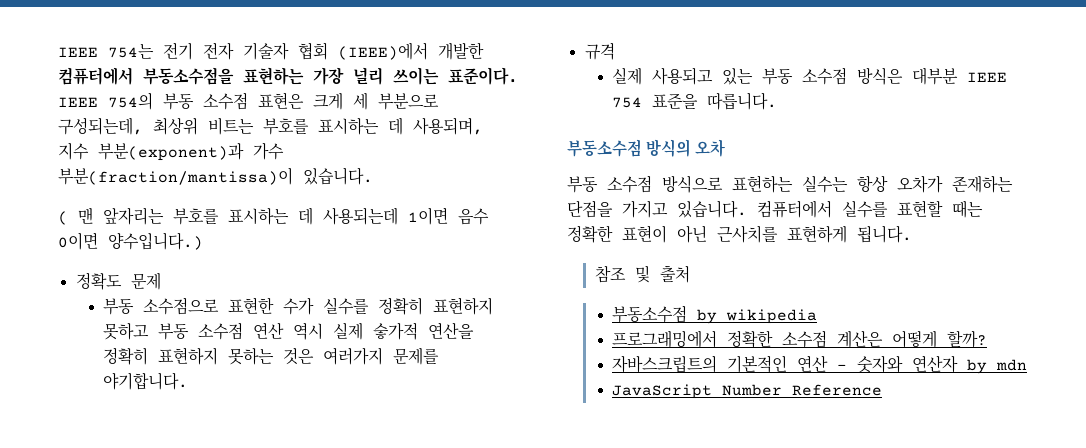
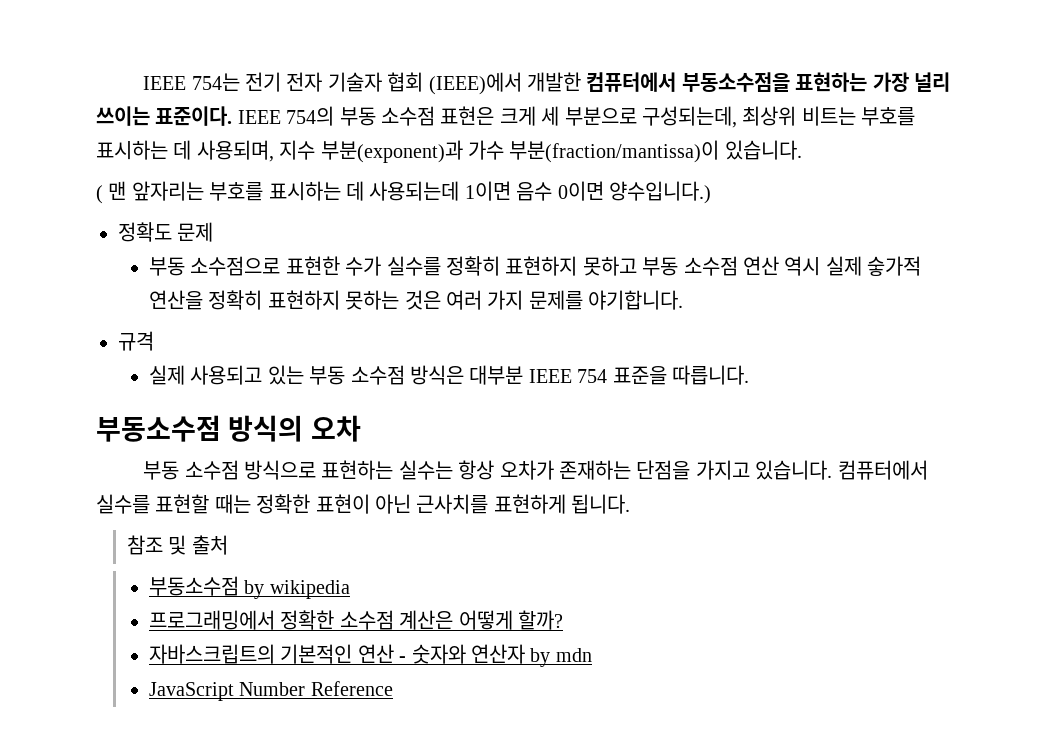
[323,347,384,365] 여러가지 -> [446,290,524,310] 여러 가지

